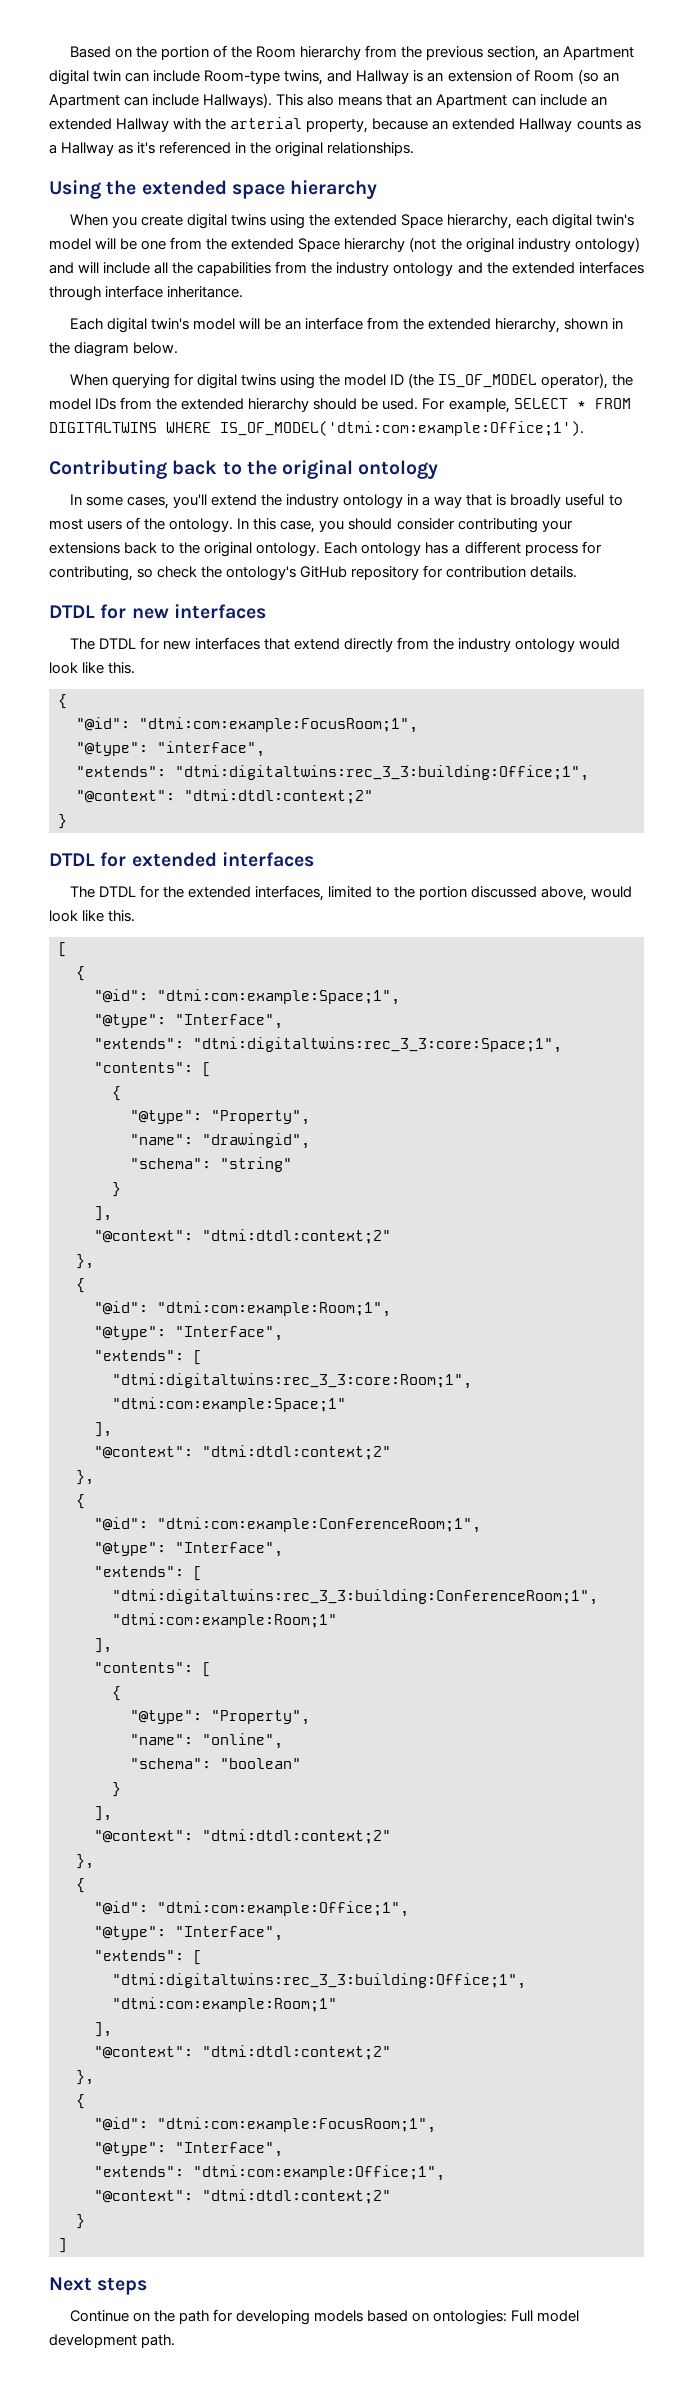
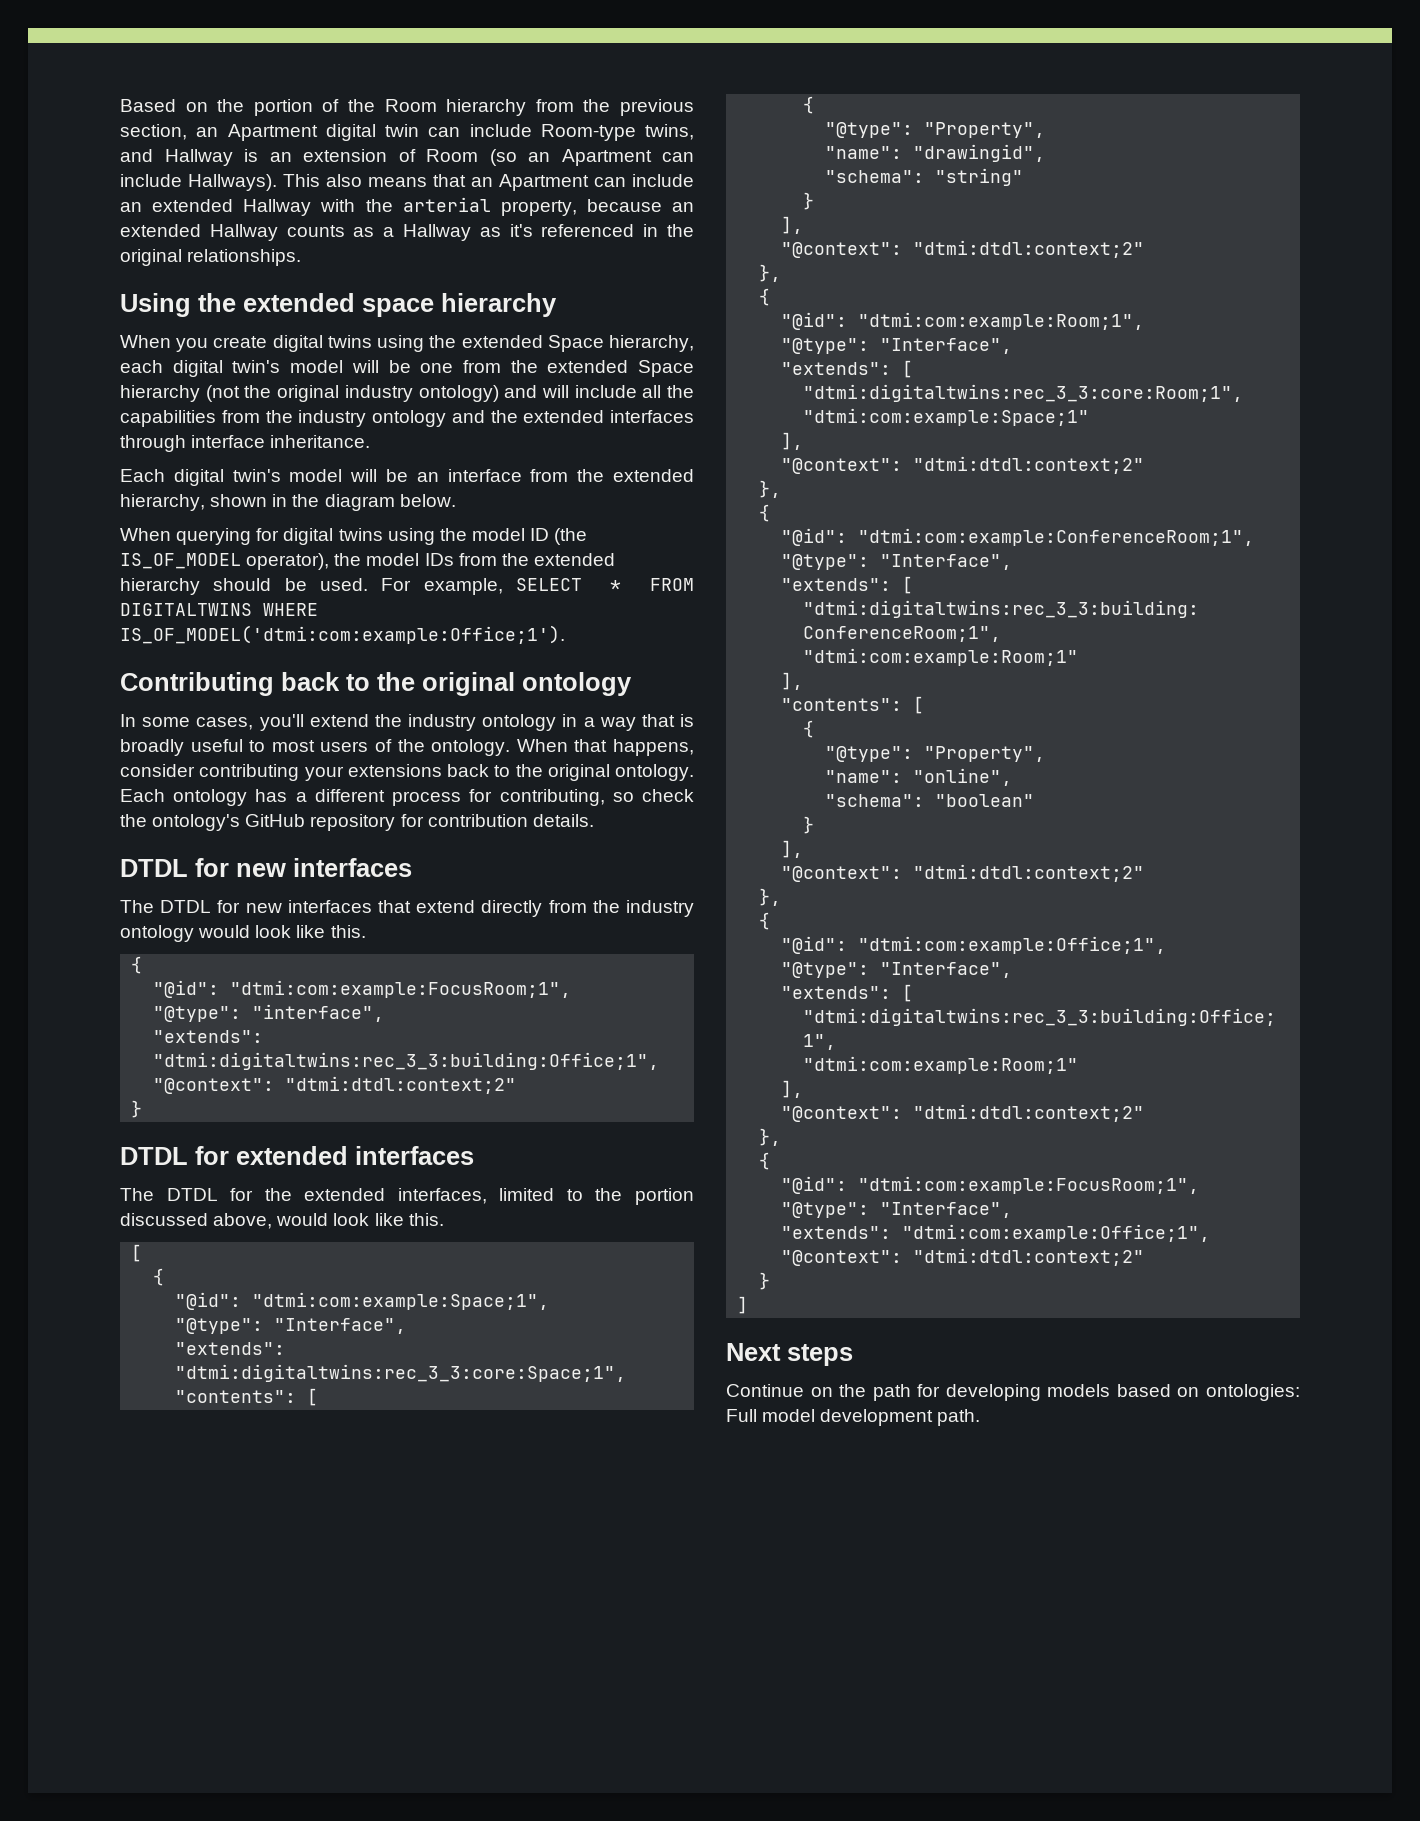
[237,518,393,533] In this case, you should -> [516,739,695,756] When that happens,

